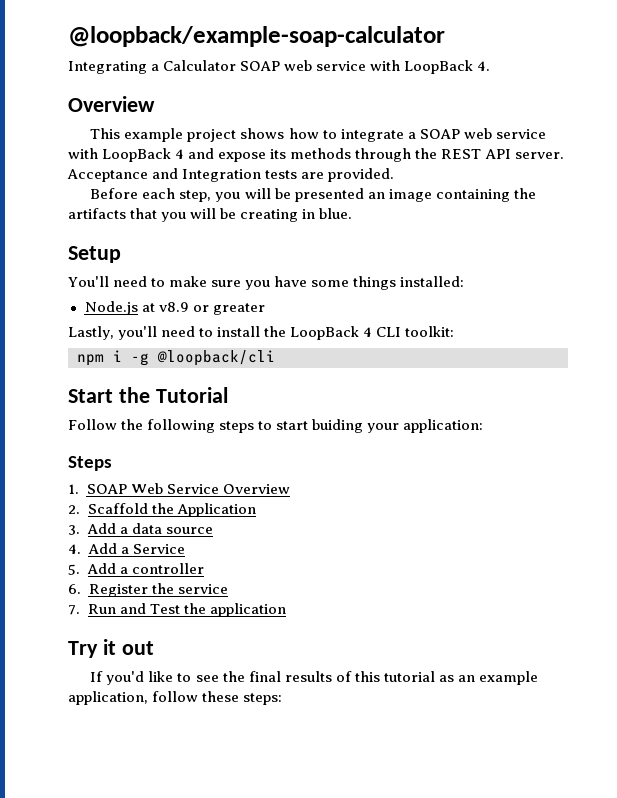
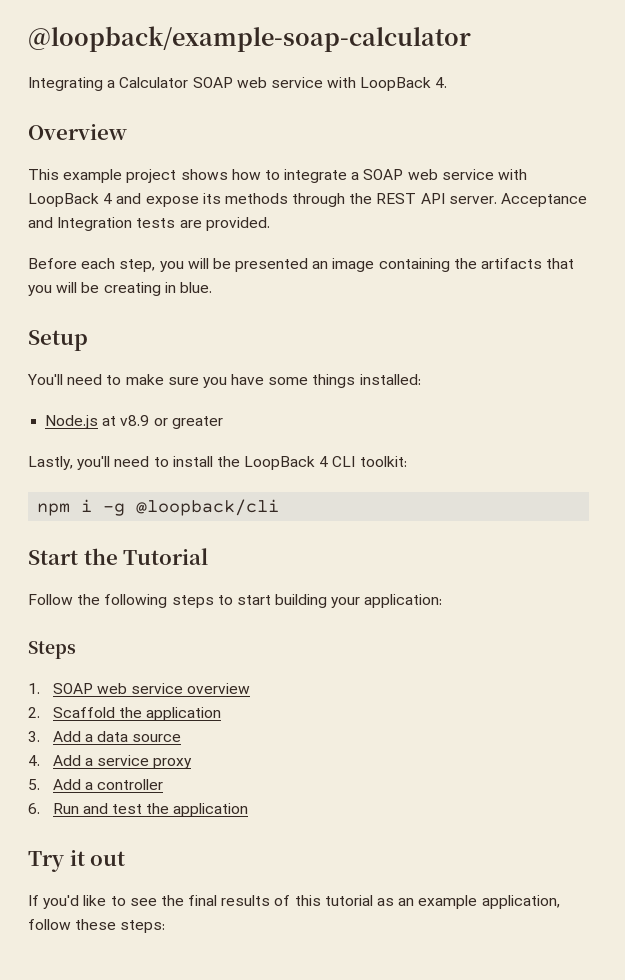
[312,419,364,433] buiding -> [275,594,328,608] building
[130,483,290,494] Web Service Overview -> [96,683,251,694] web service overview
[176,503,256,517] Application -> [145,707,221,721] application
[132,544,185,554] Service -> [96,755,193,769] service proxy
[88,583,228,597] [68,605,80,615] Register the service // 7. -> (40, 808) none
[149,604,180,614] Test -> [111,804,142,814] test

